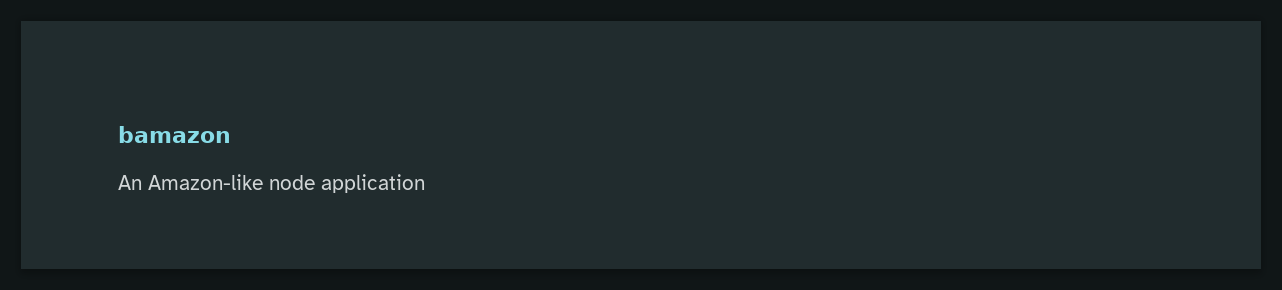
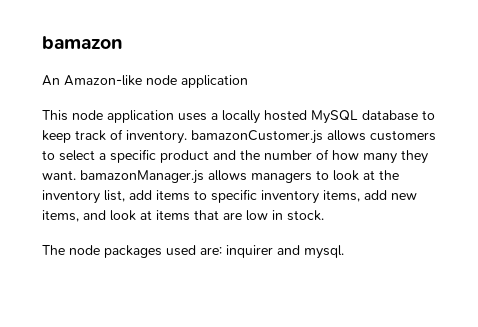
(425, 183) none -> [42,110,435,124] [42,129,436,144] [42,149,428,164] [42,170,399,184] [42,189,417,204] [42,210,324,222] [42,245,344,259] // This node application uses a locally hosted MySQL database to keep track of inventory. bamazonCustomer.js allows customers to select a specific product and the number of how many they want. bamazonManager.js allows managers to look at the inventory list, add items to specific inventory items, add new items, and look at items that are low in stock. // The node packages used are: inquirer and mysql.

